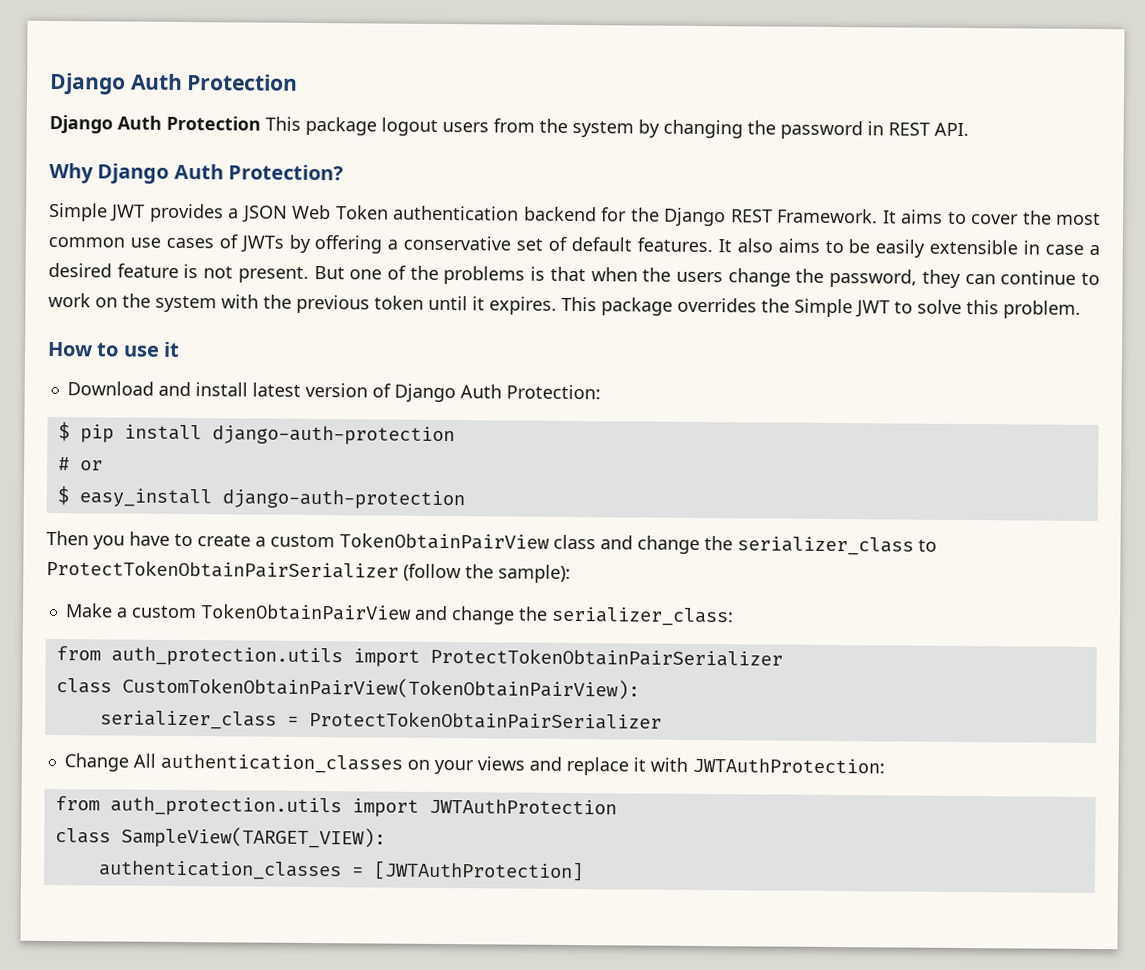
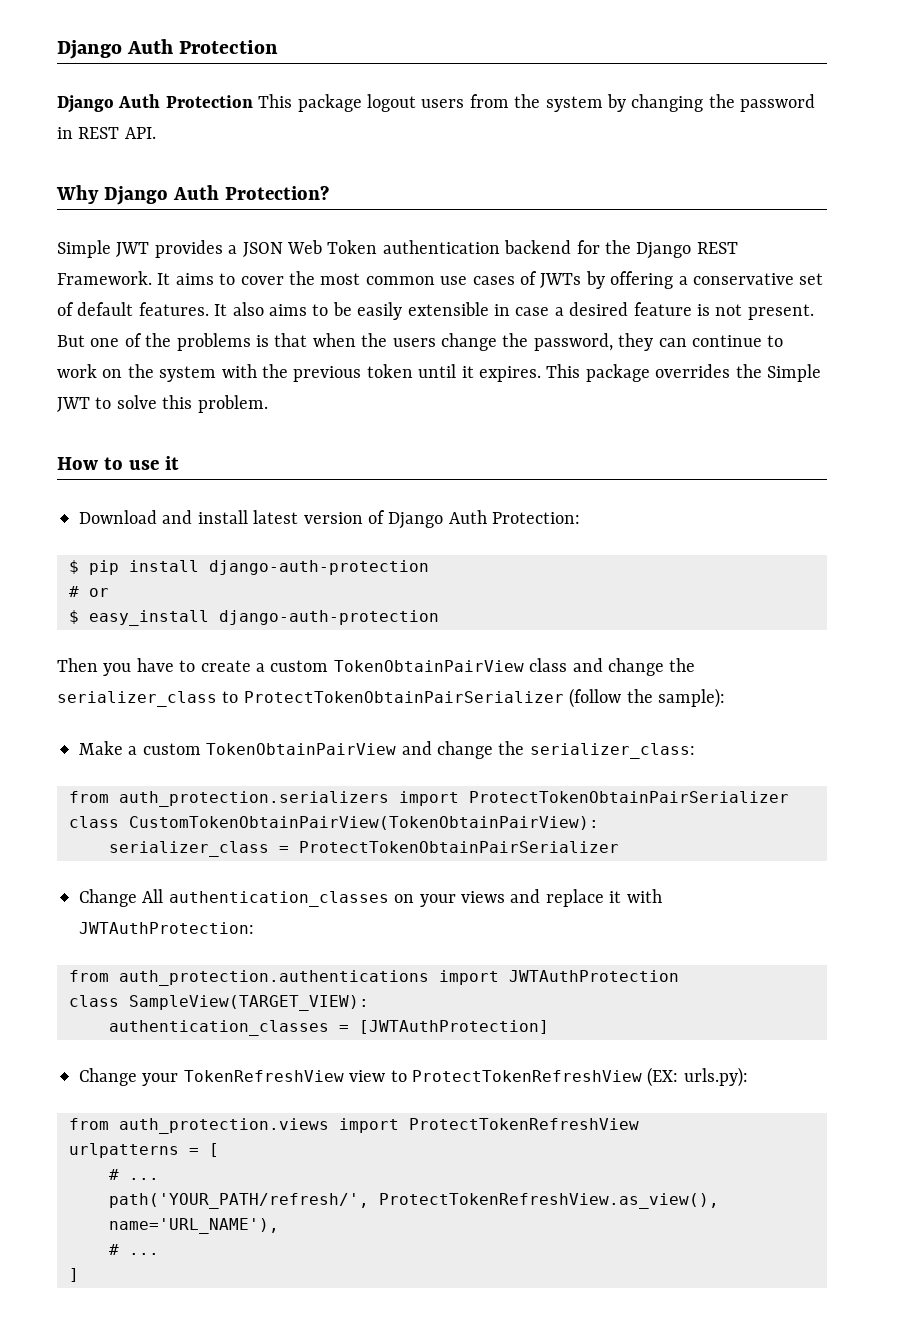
[110,646,343,667] auth_protection.utils -> [119,791,389,807] auth_protection.serializers
[109,796,342,817] auth_protection.utils -> [119,970,429,986] auth_protection.authentications
(584, 871) none -> [79,1067,748,1087] [69,1118,639,1134] [69,1143,219,1158] [109,1169,159,1180] [109,1193,719,1209] [109,1218,279,1234] [109,1244,159,1255] [69,1268,79,1282] // Change your TokenRefreshView view to ProtectTokenRefreshView (EX: urls.py): // from auth_protection.views import ProtectTokenRefreshView // urlpatterns = [ // # ... // path('YOUR_PATH/refresh/', ProtectTokenRefreshView.as_view(), name='URL_NAME'), // # ... // ]

